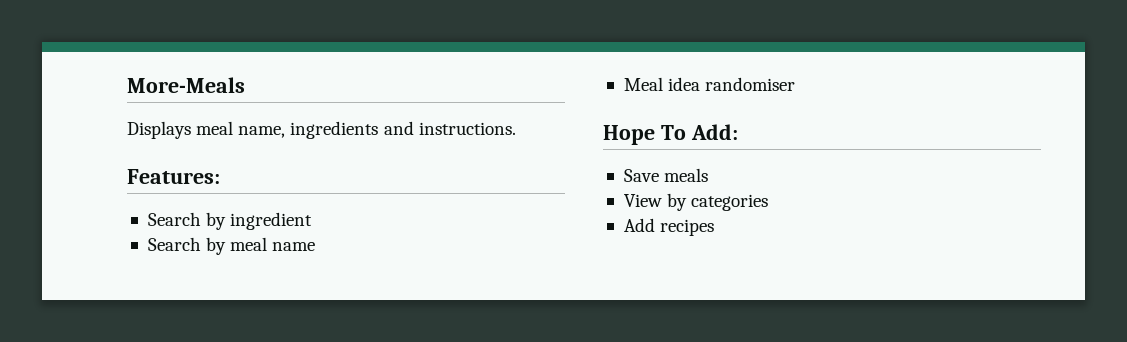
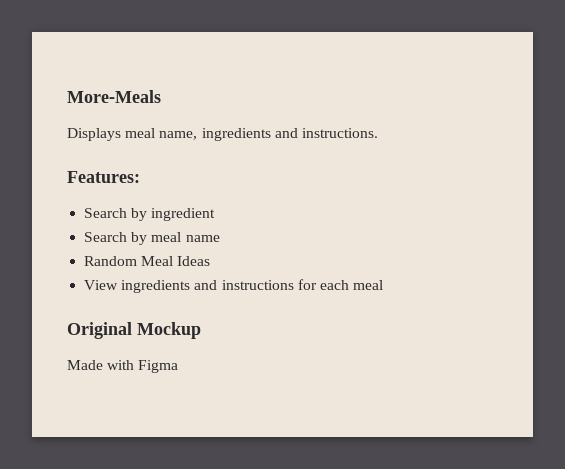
[623,77,796,91] [603,124,738,145] [623,168,709,182] [623,193,769,211] [623,218,715,236] Meal idea randomiser // Hope To Add: // Save meals // View by categories // Add recipes -> [84,256,211,266] [84,279,384,293] [67,322,201,339] [67,360,179,373] Random Meal Ideas // View ingredients and instructions for each meal // Original Mockup // Made with Figma

